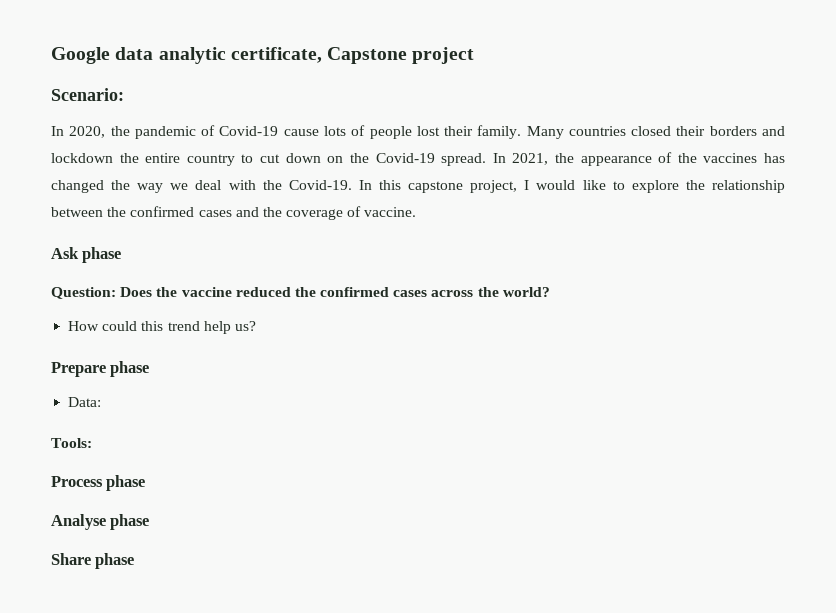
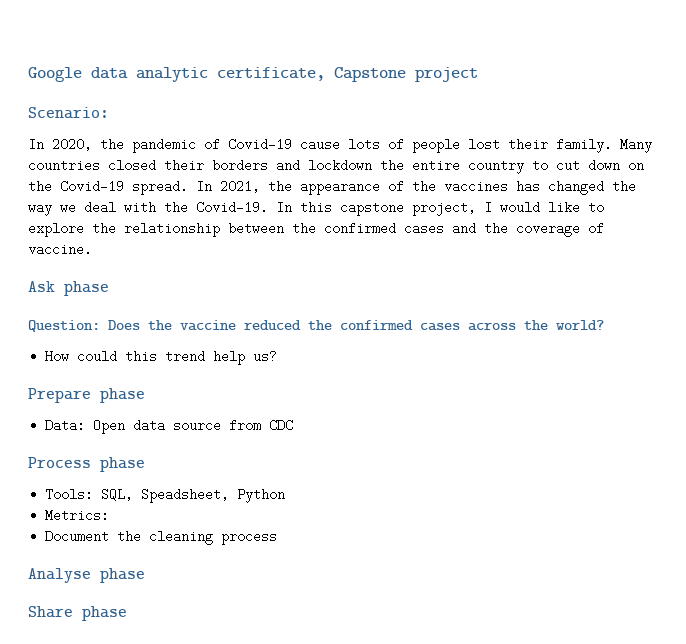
[51,438,92,448] [51,475,146,491] // Tools: // Process phase -> [93,419,294,434] [28,457,145,472] [45,488,286,503] [45,509,110,522] [45,530,278,545] Open data source from CDC // Process phase // Tools: SQL, Speadsheet, Python // Metrics: // Document the cleaning process

